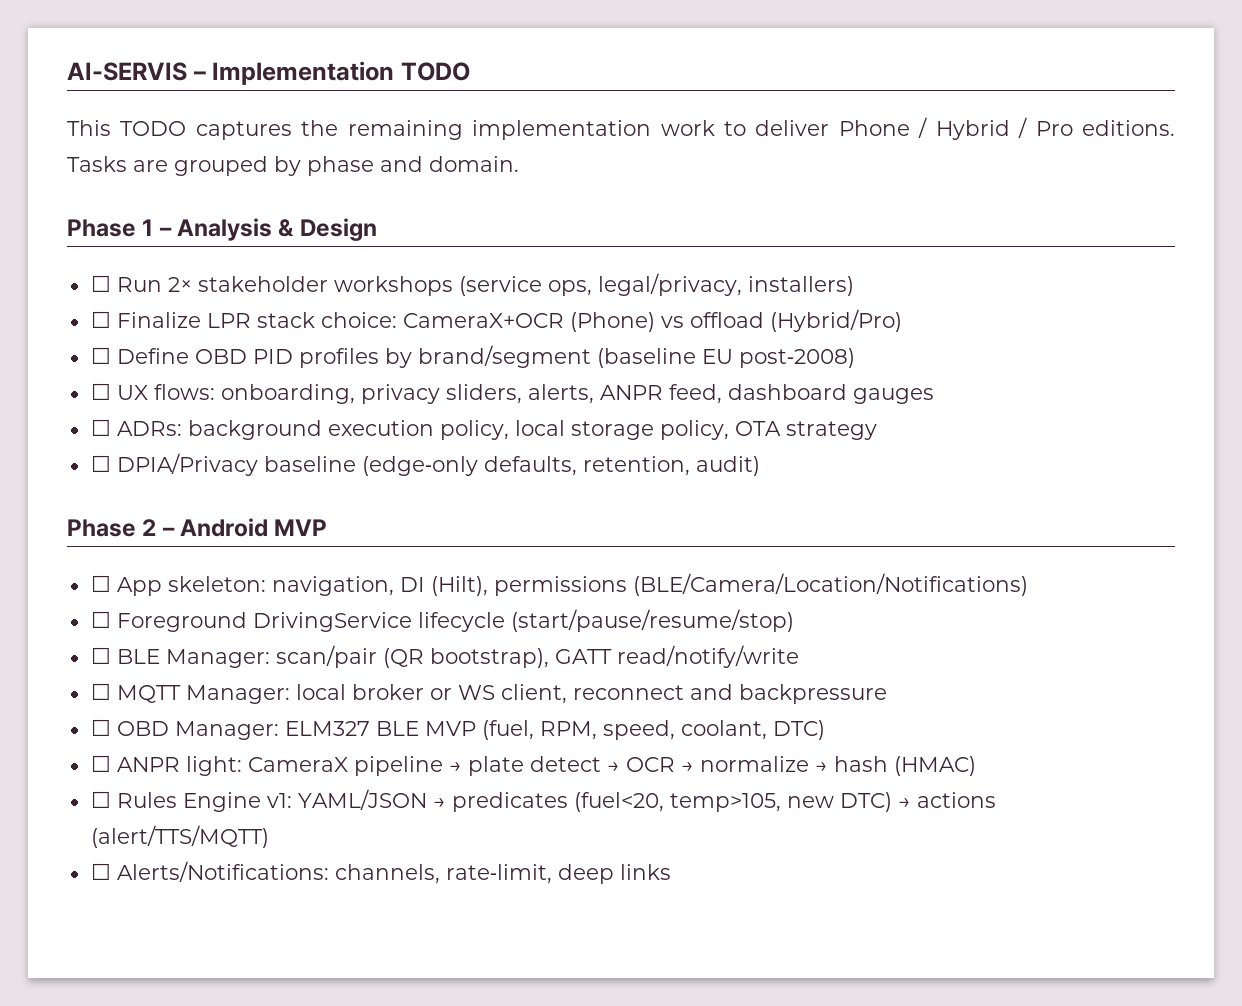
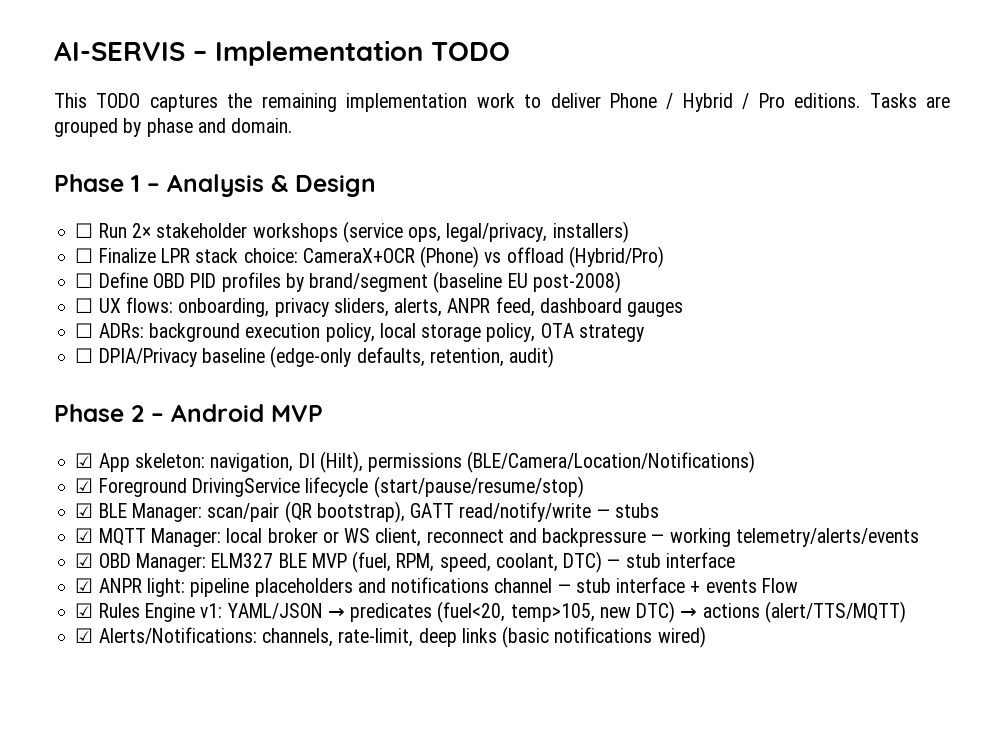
[90,575,111,592] ☐ -> [75,453,94,468] ☑
[90,611,111,628] ☐ -> [75,478,94,493] ☑
[90,647,111,664] ☐ -> [75,503,94,518] ☑
[90,683,111,700] // ☐ -> [596,503,659,518] [75,528,94,543] — stubs // ☑
[90,719,111,736] // ☐ -> [651,528,919,547] [75,553,94,568] — working telemetry/alerts/events // ☑
[90,755,976,776] [90,791,111,808] // ☐ ANPR light: CameraX pipeline → plate detect → OCR → normalize → hash (HMAC) // ☐ -> [607,552,735,568] [75,577,798,597] [75,603,94,618] — stub interface // ☑ ANPR light: pipeline placeholders and notifications channel — stub interface + events Flow // ☑
[90,863,111,880] ☐ -> [75,628,94,643] ☑
(671, 872) none -> [502,626,706,648] (basic notifications wired)

